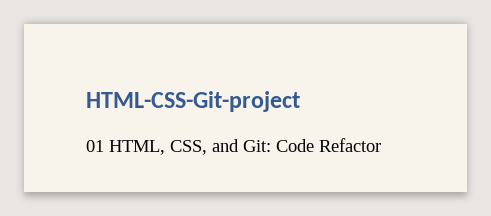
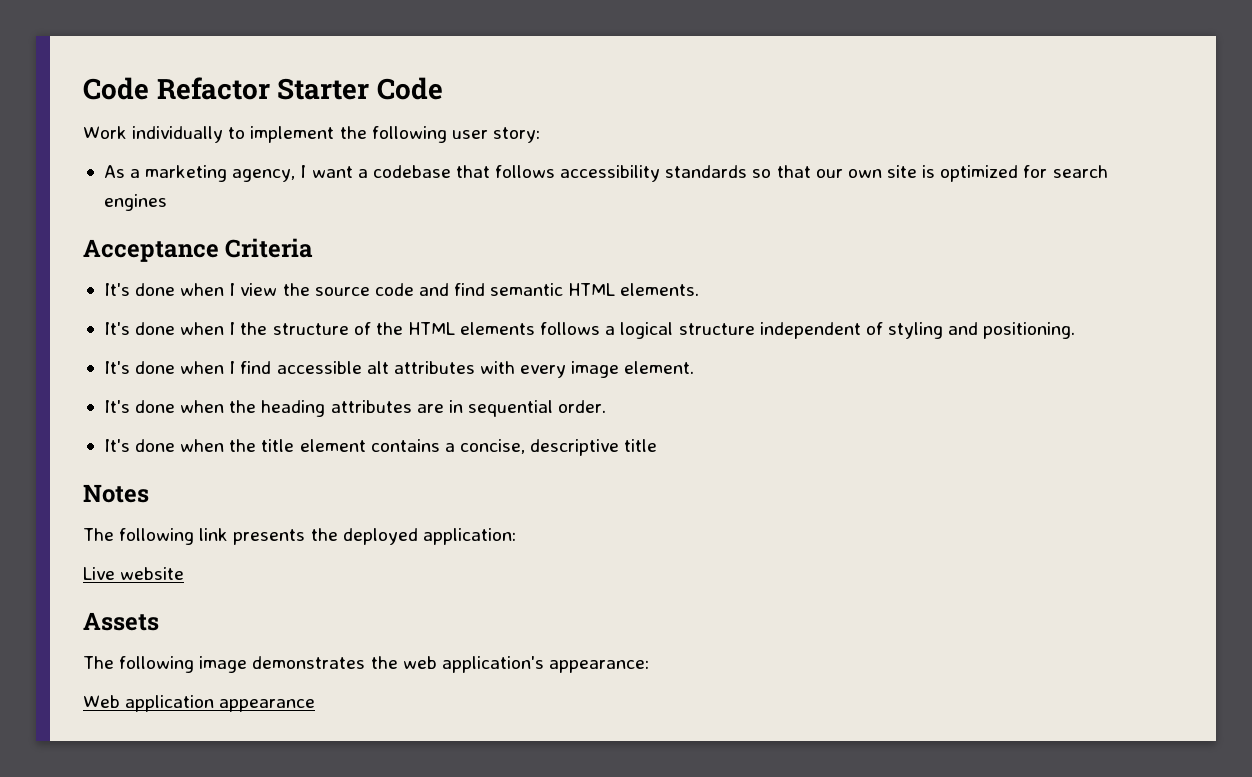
[86,91,300,112] [86,138,381,155] HTML-CSS-Git-project // 01 HTML, CSS, and Git: Code Refactor -> [83,77,443,100] [83,126,540,143] [103,165,1108,182] [103,194,167,211] [83,238,314,262] [103,283,700,296] [103,322,1076,339] [103,361,695,378] [103,400,607,417] [103,439,658,456] [83,484,149,503] [83,528,516,545] [83,567,185,580] [83,612,159,631] [83,656,649,673] [83,695,316,712] Code Refactor Starter Code // Work individually to implement the following user story: // As a marketing agency, I want a codebase that follows accessibility standards so that our own site is optimized for search engines // Acceptance Criteria // It's done when I view the source code and find semantic HTML elements. // It's done when I the structure of the HTML elements follows a logical structure independent of styling and positioning. // It's done when I find accessible alt attributes with every image element. // It's done when the heading attributes are in sequential order. // It's done when the title element contains a concise, descriptive title // Notes // The following link presents the deployed application: // Live website // Assets // The following image demonstrates the web application's appearance: // Web application appearance

